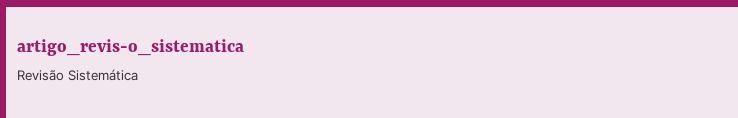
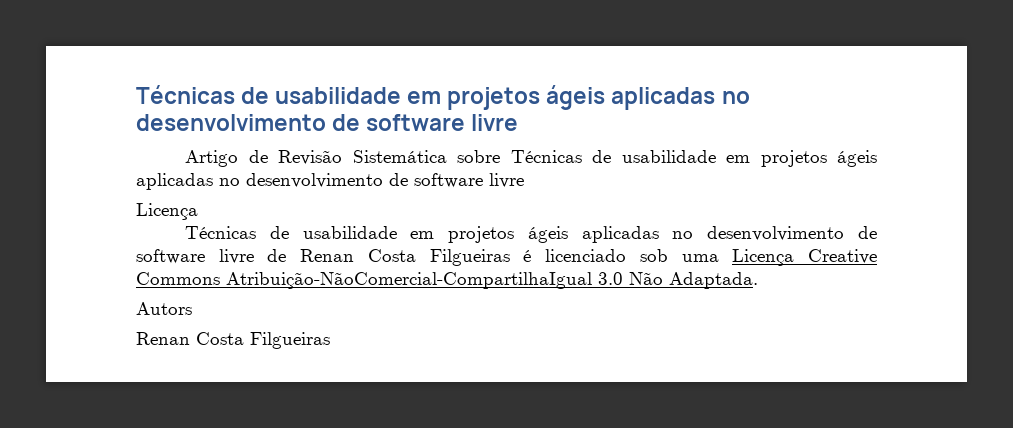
[17,39,244,56] [17,69,138,81] artigo_revis-o_sistematica // Revisão Sistemática -> [136,85,750,110] [136,114,519,131] [185,150,877,167] [136,173,524,190] [136,203,198,220] [185,226,878,243] [136,249,878,266] [136,272,758,289] [136,302,192,315] [136,332,330,349] Técnicas de usabilidade em projetos ágeis aplicadas no desenvolvimento de software livre // Artigo de Revisão Sistemática sobre Técnicas de usabilidade em projetos ágeis aplicadas no desenvolvimento de software livre // Licença // Técnicas de usabilidade em projetos ágeis aplicadas no desenvolvimento de software livre de Renan Costa Filgueiras é licenciado sob uma Licença Creative Commons Atribuição-NãoComercial-CompartilhaIgual 3.0 Não Adaptada. // Autors // Renan Costa Filgueiras

